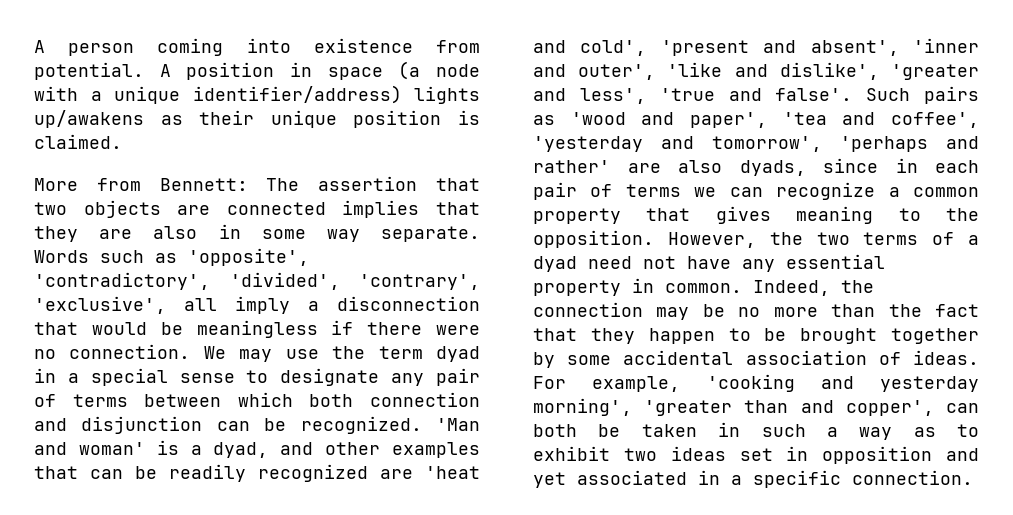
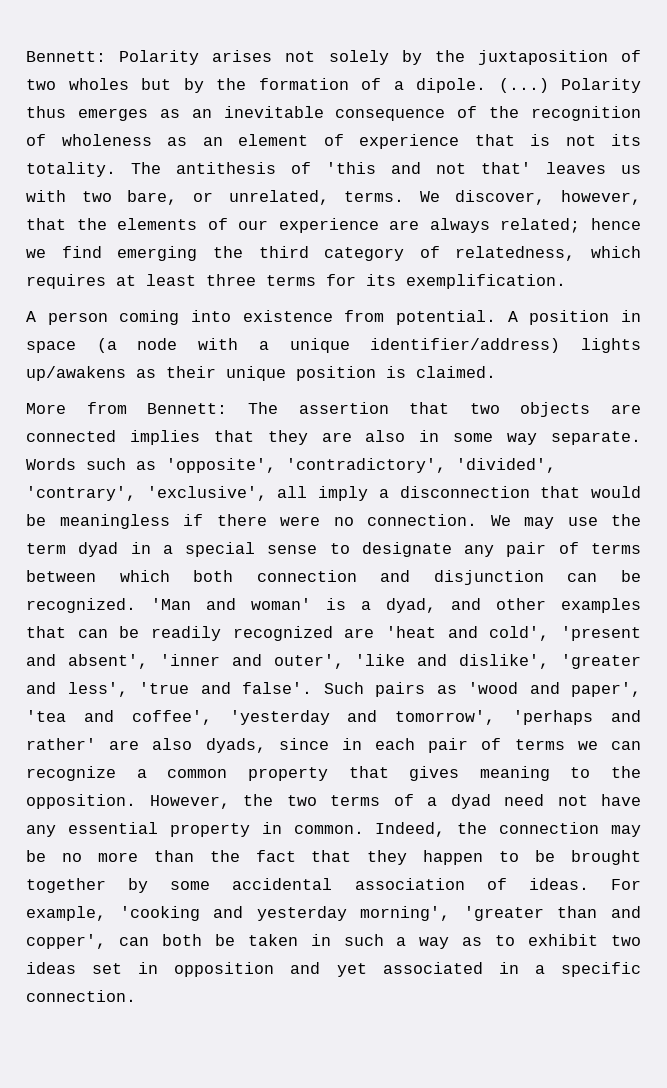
(34, 46) none -> [26,50,641,65] [26,78,641,93] [26,106,641,121] [26,134,641,149] [26,162,641,177] [26,190,641,205] [26,218,641,233] [26,246,641,261] [26,274,566,289] Bennett: Polarity arises not solely by the juxtaposition of two wholes but by the formation of a dipole. (...) Polarity thus emerges as an inevitable consequence of the recognition of wholeness as an element of experience that is not its totality. The antithesis of 'this and not that' leaves us with two bare, or unrelated, terms. We discover, however, that the elements of our experience are always related; hence we find emerging the third category of relatedness, which requires at least three terms for its exemplification. //

